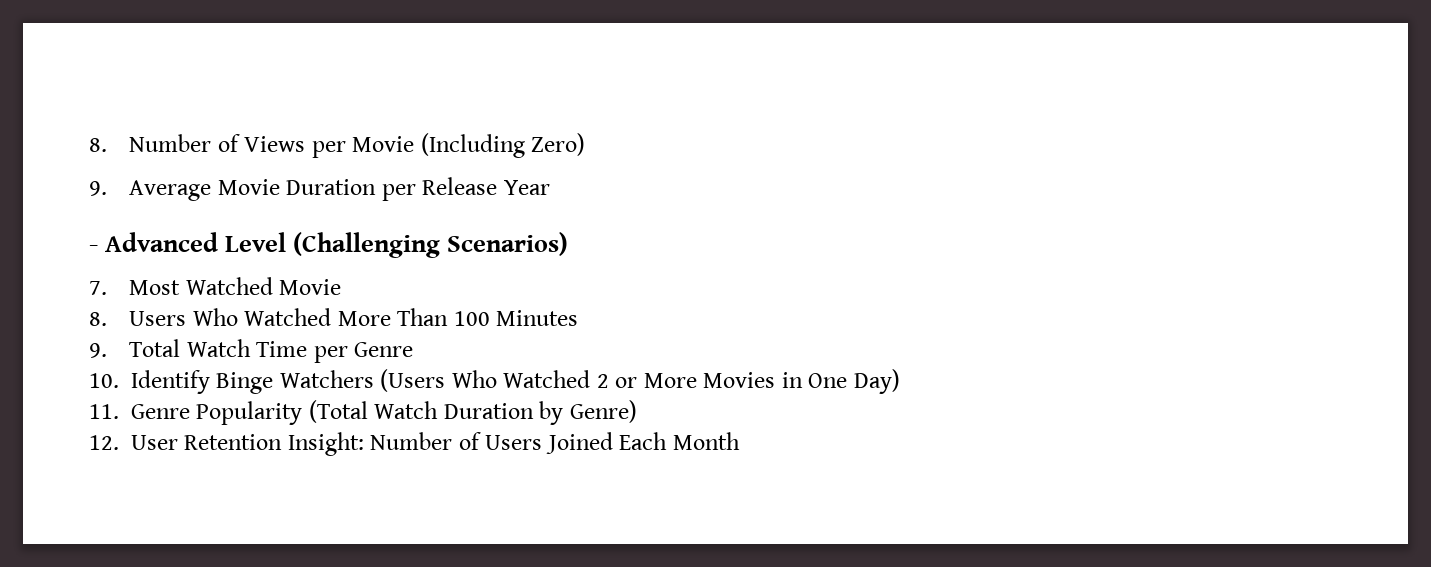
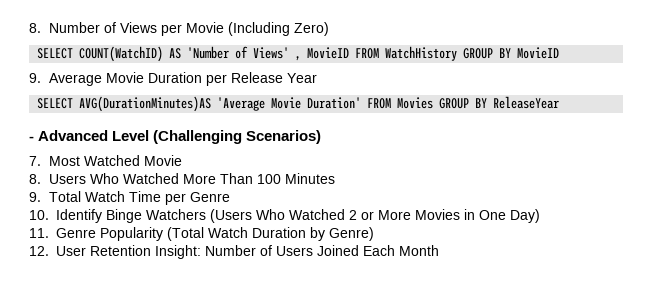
(586, 144) none -> [37,46,560,62] // SELECT COUNT(WatchID) AS 'Number of Views' , MovieID FROM WatchHistory GROUP BY MovieID
(550, 187) none -> [37,96,560,112] // SELECT AVG(DurationMinutes)AS 'Average Movie Duration' FROM Movies GROUP BY ReleaseYear

